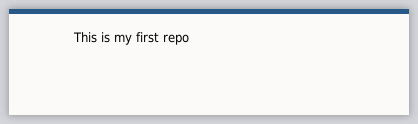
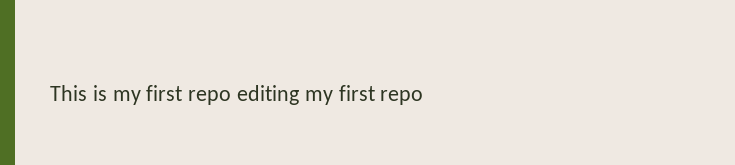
(189, 39) none -> [237,85,424,105] editing my first repo

